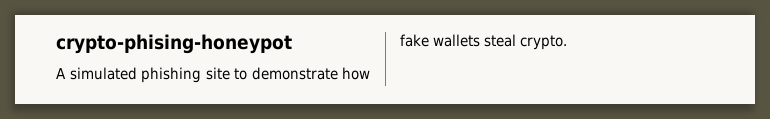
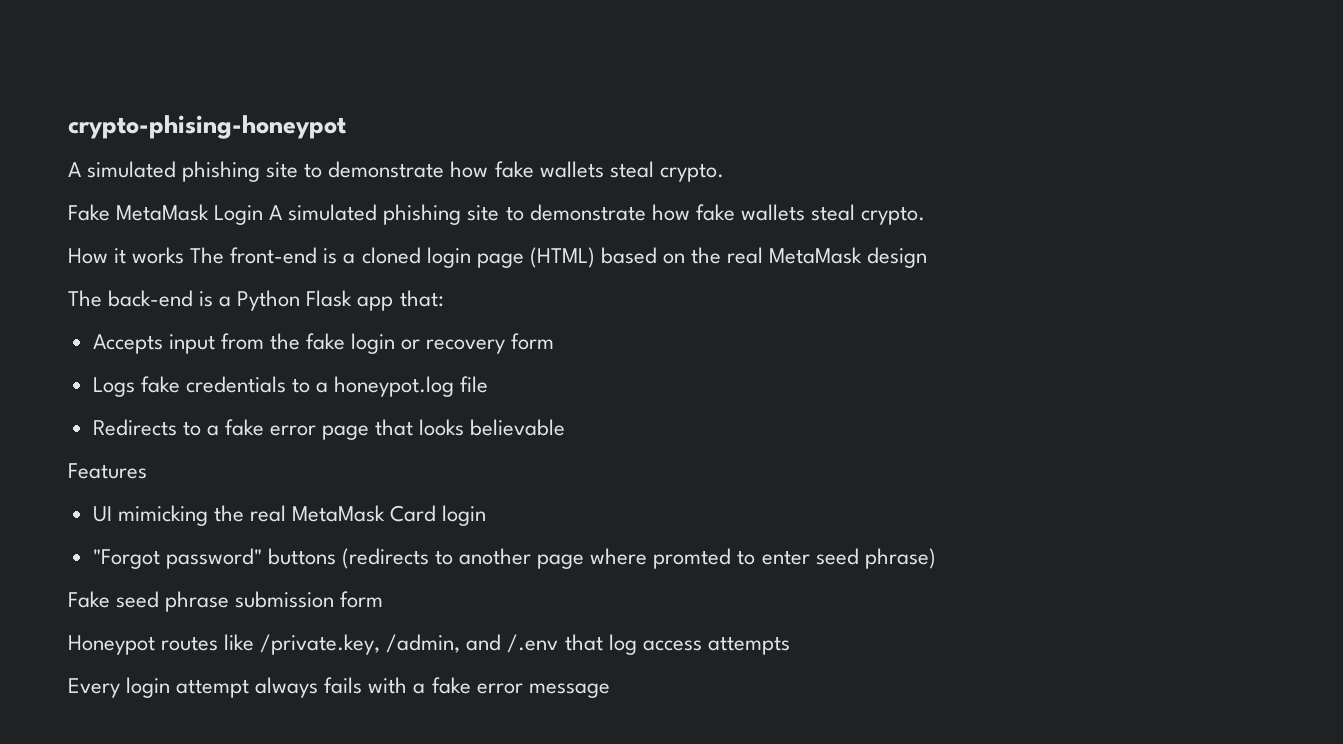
(567, 42) none -> [68,204,925,225] [68,247,928,268] [68,290,444,311] [92,333,555,354] [92,376,489,397] [92,419,566,440] [68,463,147,479] [92,505,487,526] [92,548,936,569] [68,591,384,612] [68,634,790,655] [68,677,610,698] // Fake MetaMask Login A simulated phishing site to demonstrate how fake wallets steal crypto. // How it works The front-end is a cloned login page (HTML) based on the real MetaMask design // The back-end is a Python Flask app that: // Accepts input from the fake login or recovery form // Logs fake credentials to a honeypot.log file // Redirects to a fake error page that looks believable // Features // UI mimicking the real MetaMask Card login // "Forgot password" buttons (redirects to another page where promted to enter seed phrase) // Fake seed phrase submission form // Honeypot routes like /private.key, /admin, and /.env that log access attempts // Every login attempt always fails with a fake error message

